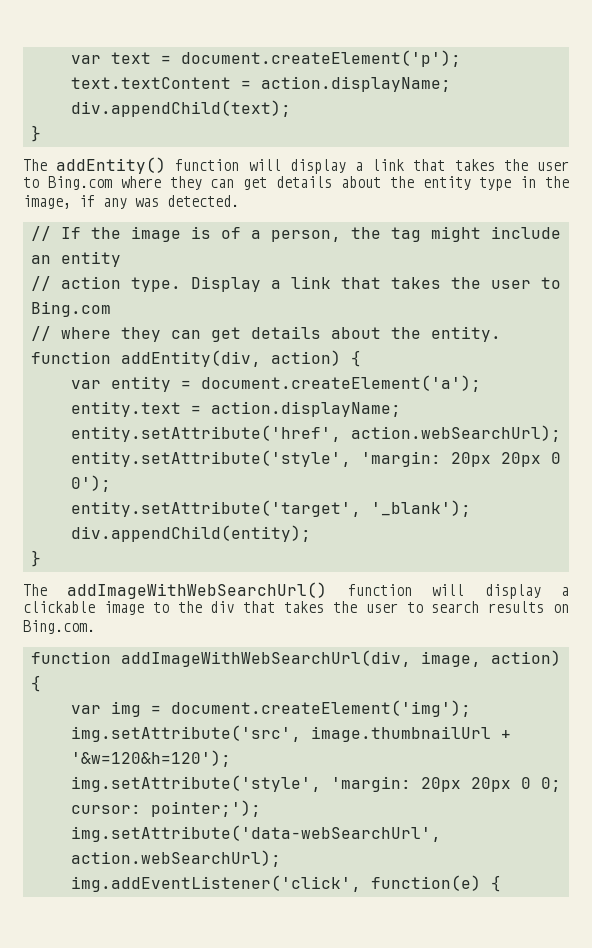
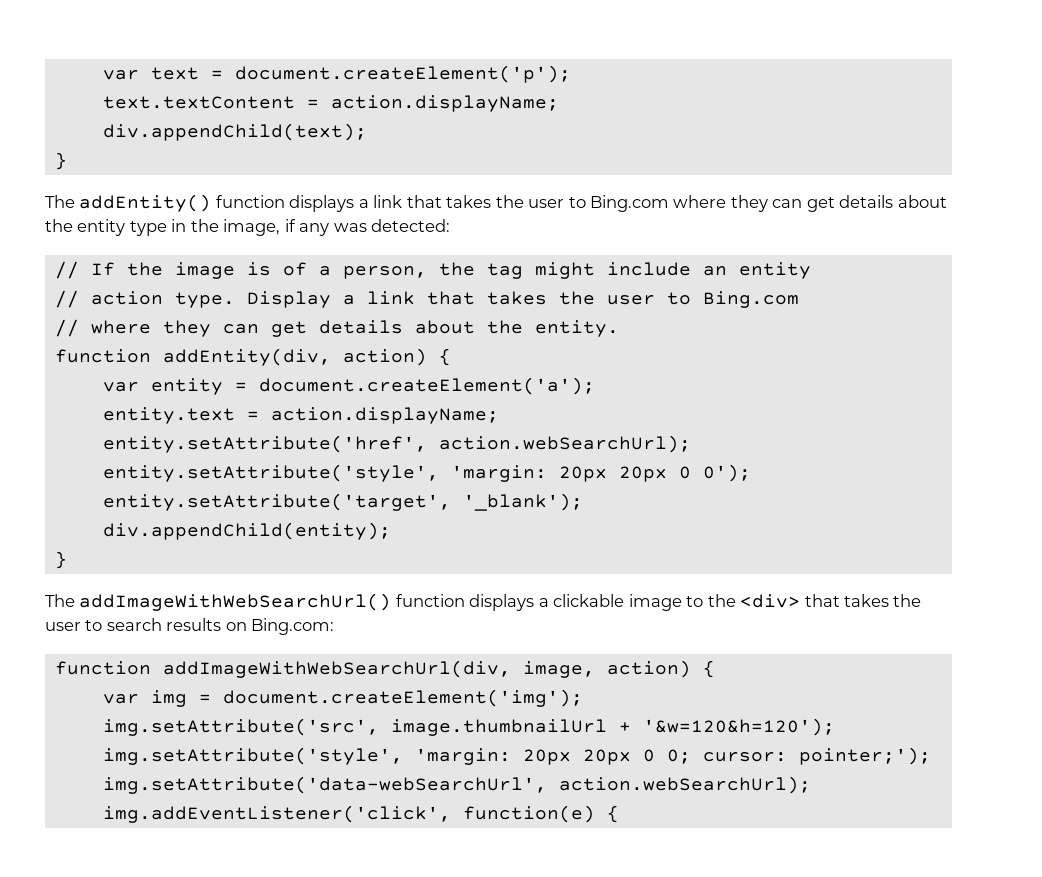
[248,159,346,174] will display -> [289,195,355,212] displays
[167,195,239,207] detected. -> [371,219,451,232] detected:
[432,584,541,599] will display -> [469,594,535,611] displays
[210,601,235,613] div -> [740,594,801,608] <div>
[23,620,95,634] Bing.com. -> [251,618,335,635] Bing.com:

